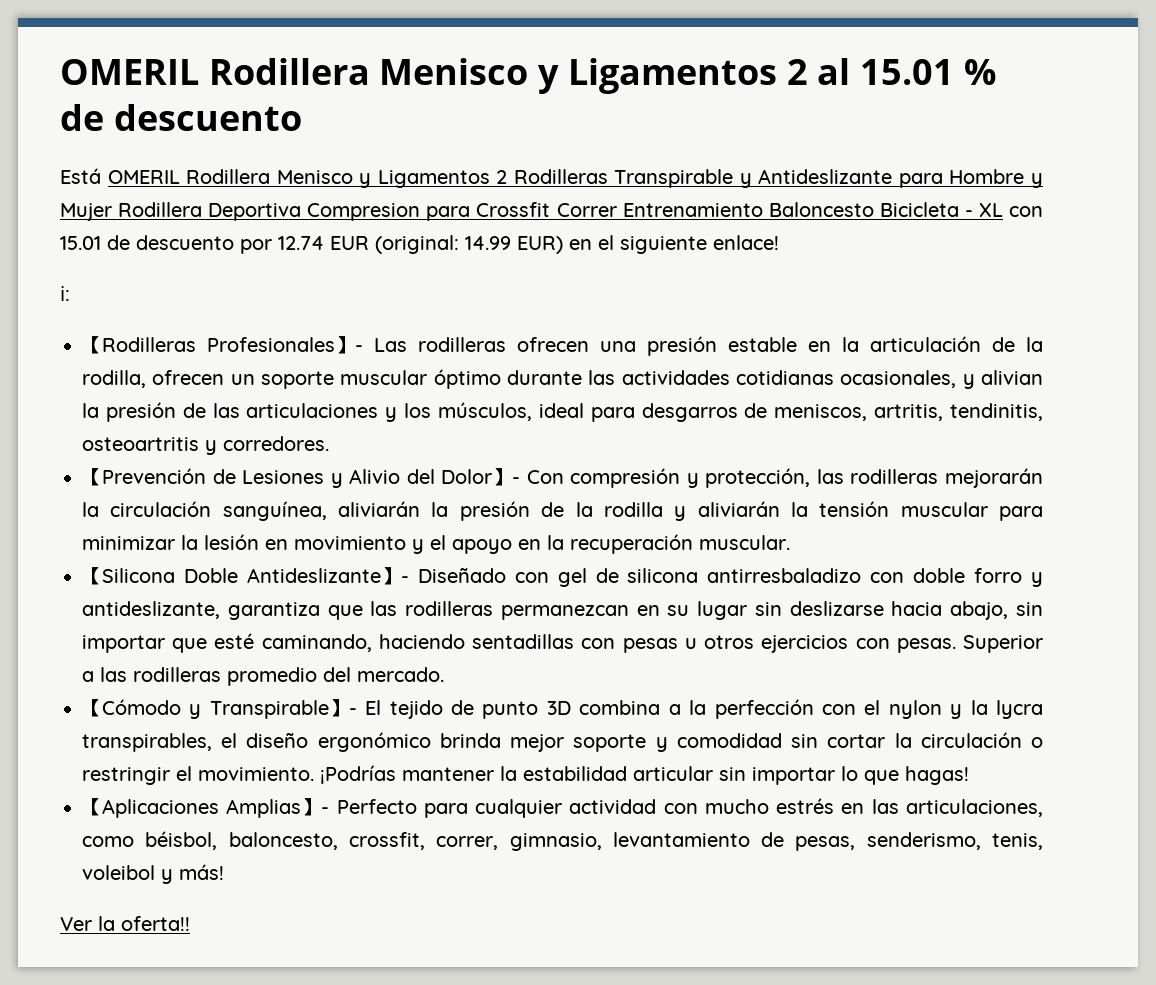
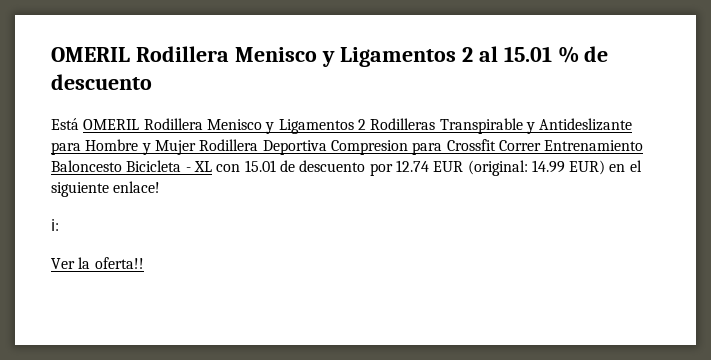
[82,336,1043,356] [82,369,1044,389] [82,402,1043,422] [82,436,329,455] [82,468,1043,488] [82,501,1043,521] [82,534,790,554] [82,567,1043,587] [82,601,1043,620] [82,633,1044,653] [82,667,444,686] [82,699,1043,719] [82,732,1044,752] [82,765,969,785] [82,798,1043,818] [82,831,1043,851] [82,864,224,884] // 【Rodilleras Profesionales】- Las rodilleras ofrecen una presión estable en la articulación de la rodilla, ofrecen un soporte muscular óptimo durante las actividades cotidianas ocasionales, y alivian la presión de las articulaciones y los músculos, ideal para desgarros de meniscos, artritis, tendinitis, osteoartritis y corredores. // 【Prevención de Lesiones y Alivio del Dolor】- Con compresión y protección, las rodilleras mejorarán la circulación sanguínea, aliviarán la presión de la rodilla y aliviarán la tensión muscular para minimizar la lesión en movimiento y el apoyo en la recuperación muscular. // 【Silicona Doble Antideslizante】- Diseñado con gel de silicona antirresbaladizo con doble forro y antideslizante, garantiza que las rodilleras permanezcan en su lugar sin deslizarse hacia abajo, sin importar que esté caminando, haciendo sentadillas con pesas u otros ejercicios con pesas. Superior a las rodilleras promedio del mercado. // 【Cómodo y Transpirable】- El tejido de punto 3D combina a la perfección con el nylon y la lycra transpirables, el diseño ergonómico brinda mejor soporte y comodidad sin cortar la circulación o restringir el movimiento. ¡Podrías mantener la estabilidad articular sin importar lo que hagas! // 【Aplicaciones Amplias】- Perfecto para cualquier actividad con mucho estrés en las articulaciones, como béisbol, baloncesto, crossfit, correr, gimnasio, levantamiento de pesas, senderismo, tenis, voleibol y más! -> (59, 225) none

